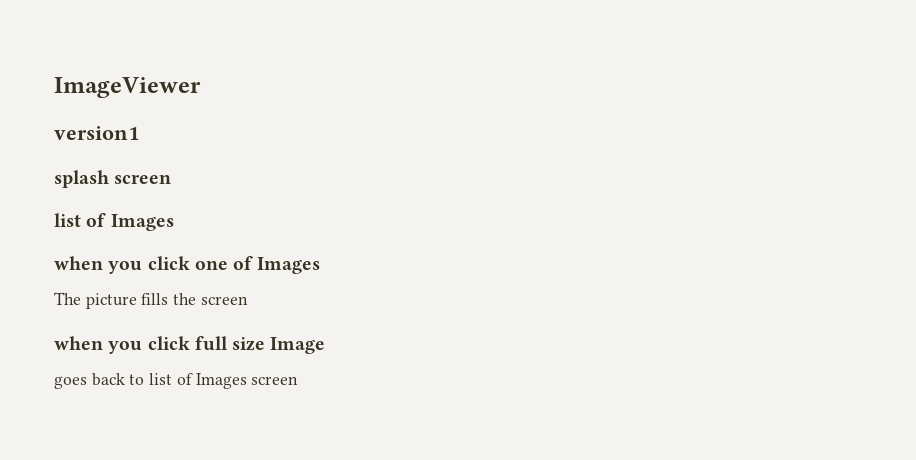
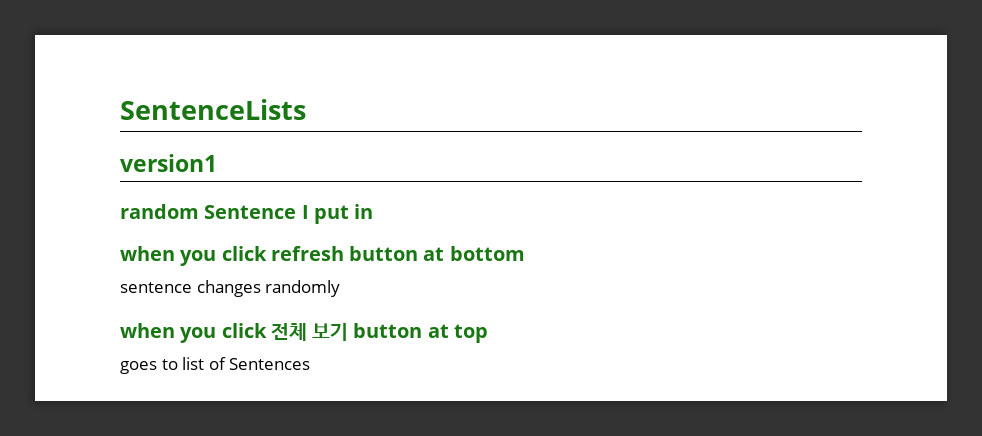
[54,77,201,98] ImageViewer -> [120,99,306,120] SentenceLists
[54,170,172,188] [54,213,174,231] [54,256,321,274] [54,292,248,309] [54,336,326,354] splash screen // list of Images // when you click one of Images // The picture fills the screen // when you click full size Image -> [120,204,374,224] [120,246,525,266] [120,280,341,297] [120,323,488,343] random Sentence I put in // when you click refresh button at bottom // sentence changes randomly // when you click 전체 보기 button at top
[91,373,125,386] back -> (157, 367) none
[195,373,299,389] Images screen -> [229,358,311,370] Sentences

